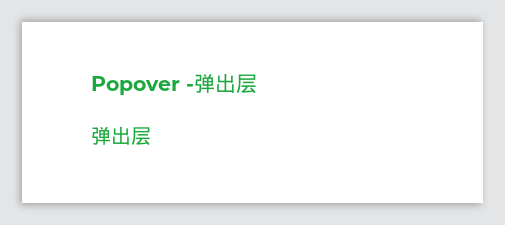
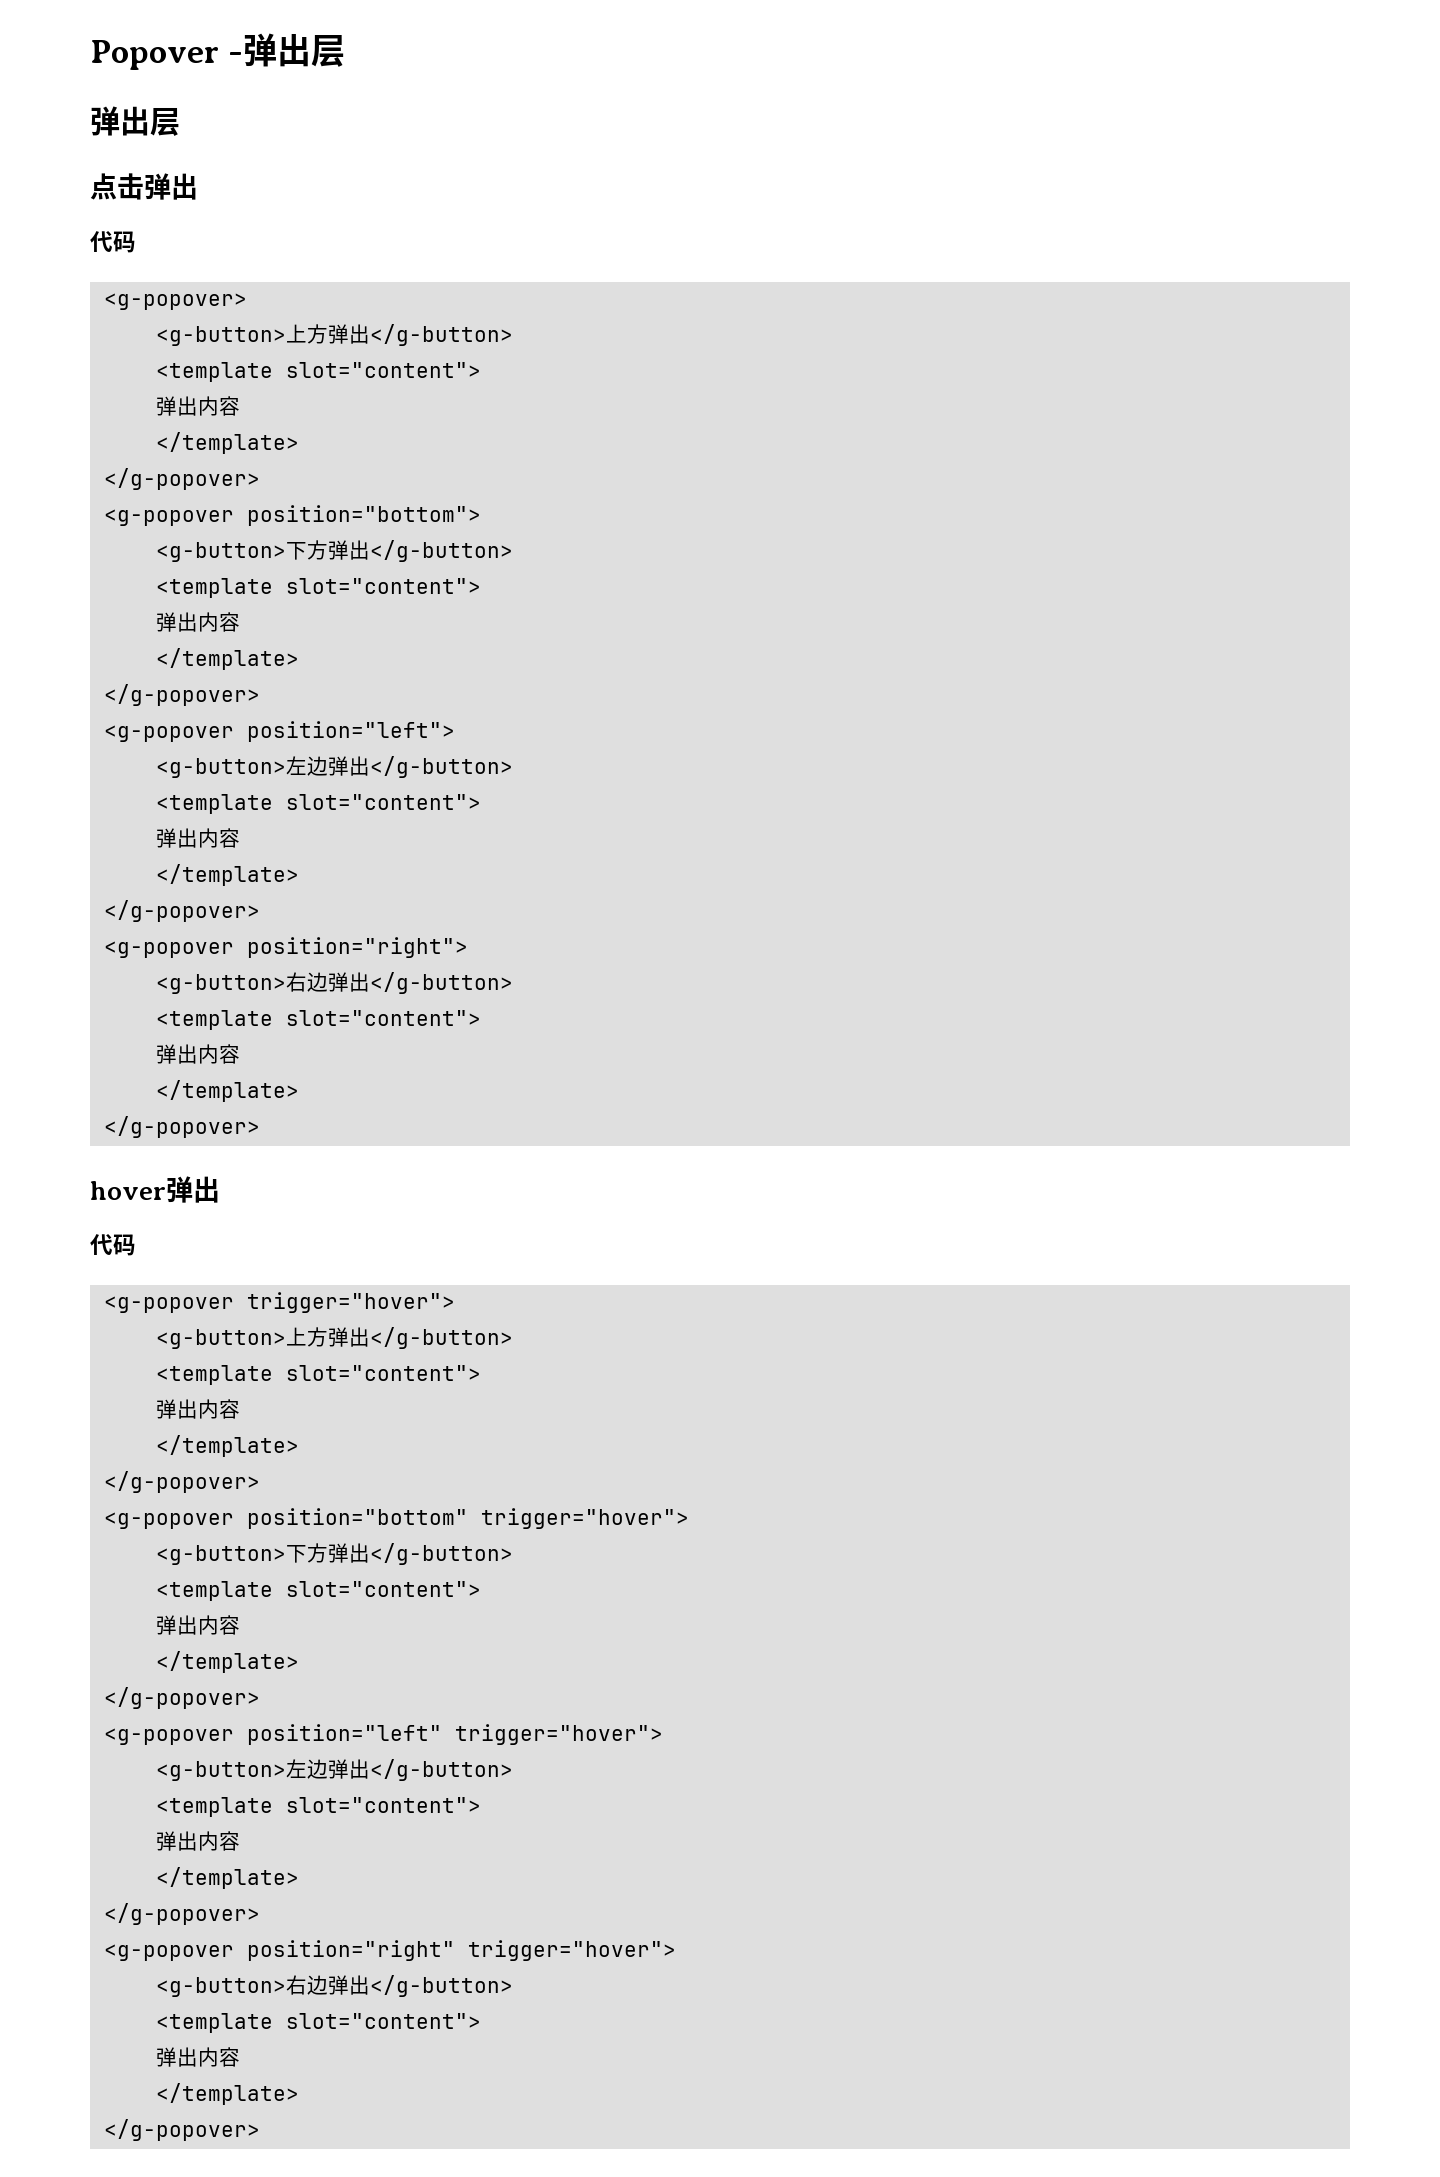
(151, 136) none -> [90,173,198,200] [90,231,136,253] [103,293,247,310] [155,324,513,346] [155,362,481,382] [155,396,240,416] [155,432,299,454] [103,468,260,490] [103,505,481,526] [155,540,513,562] [155,578,481,598] [155,612,240,632] [155,648,299,670] [103,684,260,706] [103,721,455,742] [155,756,513,778] [155,794,481,814] [155,828,240,848] [155,864,299,886] [103,900,260,922] [103,937,468,958] [155,972,513,994] [155,1010,481,1030] [155,1044,240,1064] [155,1080,299,1102] [103,1116,260,1138] [90,1176,220,1203] [90,1234,136,1256] [103,1292,455,1313] [155,1327,513,1349] [155,1365,481,1385] [155,1399,240,1419] [155,1435,299,1457] [103,1471,260,1493] [103,1508,689,1529] [155,1543,513,1565] [155,1581,481,1601] [155,1615,240,1635] [155,1651,299,1673] [103,1687,260,1709] [103,1724,663,1745] [155,1759,513,1781] [155,1797,481,1817] [155,1831,240,1851] [155,1867,299,1889] [103,1903,260,1925] [103,1940,676,1961] [155,1975,513,1997] [155,2013,481,2033] [155,2047,240,2067] [155,2083,299,2105] [103,2119,260,2141] // 点击弹出 // 代码 // <g-popover> // <g-button>上方弹出</g-button> // <template slot="content"> // 弹出内容 // </template> // </g-popover> // <g-popover position="bottom"> // <g-button>下方弹出</g-button> // <template slot="content"> // 弹出内容 // </template> // </g-popover> // <g-popover position="left"> // <g-button>左边弹出</g-button> // <template slot="content"> // 弹出内容 // </template> // </g-popover> // <g-popover position="right"> // <g-button>右边弹出</g-button> // <template slot="content"> // 弹出内容 // </template> // </g-popover> // hover弹出 // 代码 // <g-popover trigger="hover"> // <g-button>上方弹出</g-button> // <template slot="content"> // 弹出内容 // </template> // </g-popover> // <g-popover position="bottom" trigger="hover"> // <g-button>下方弹出</g-button> // <template slot="content"> // 弹出内容 // </template> // </g-popover> // <g-popover position="left" trigger="hover"> // <g-button>左边弹出</g-button> // <template slot="content"> // 弹出内容 // </template> // </g-popover> // <g-popover position="right" trigger="hover"> // <g-button>右边弹出</g-button> // <template slot="content"> // 弹出内容 // </template> // </g-popover>

